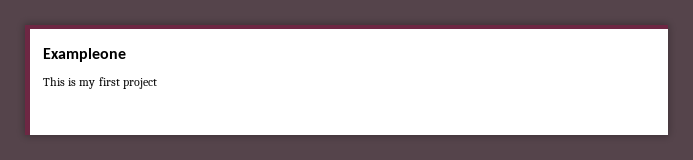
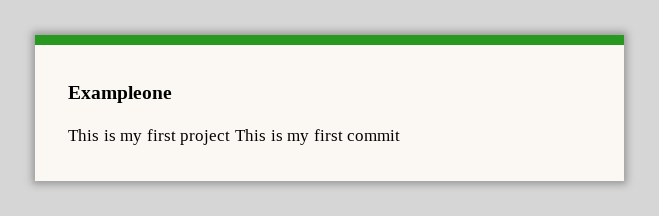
(157, 83) none -> [234,129,401,145] This is my first commit

